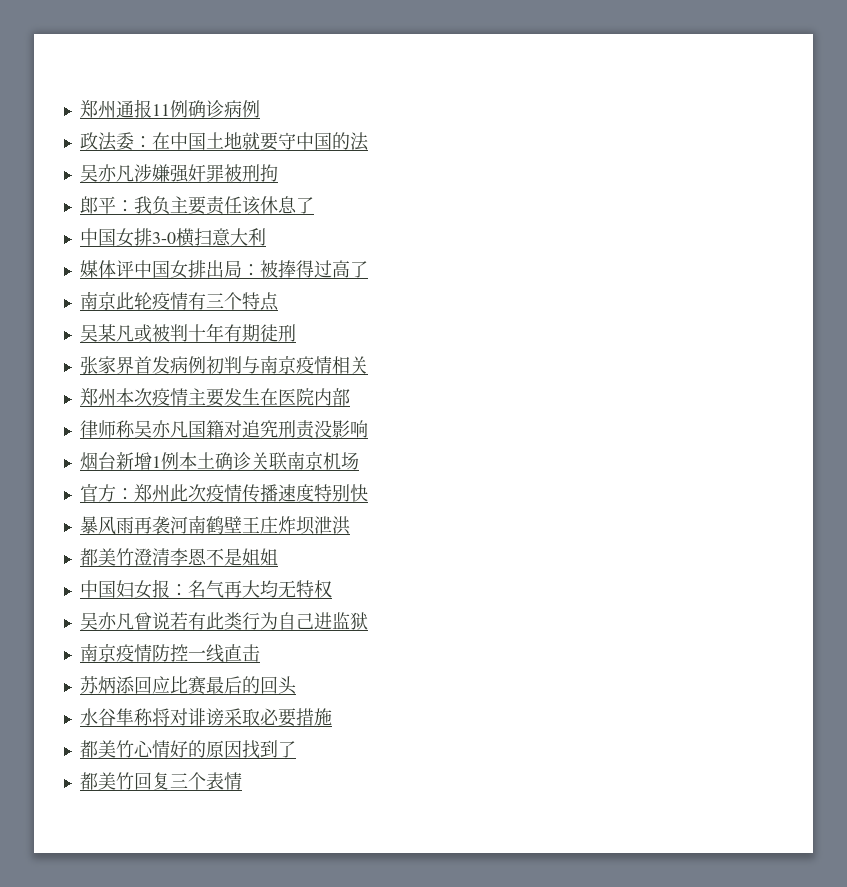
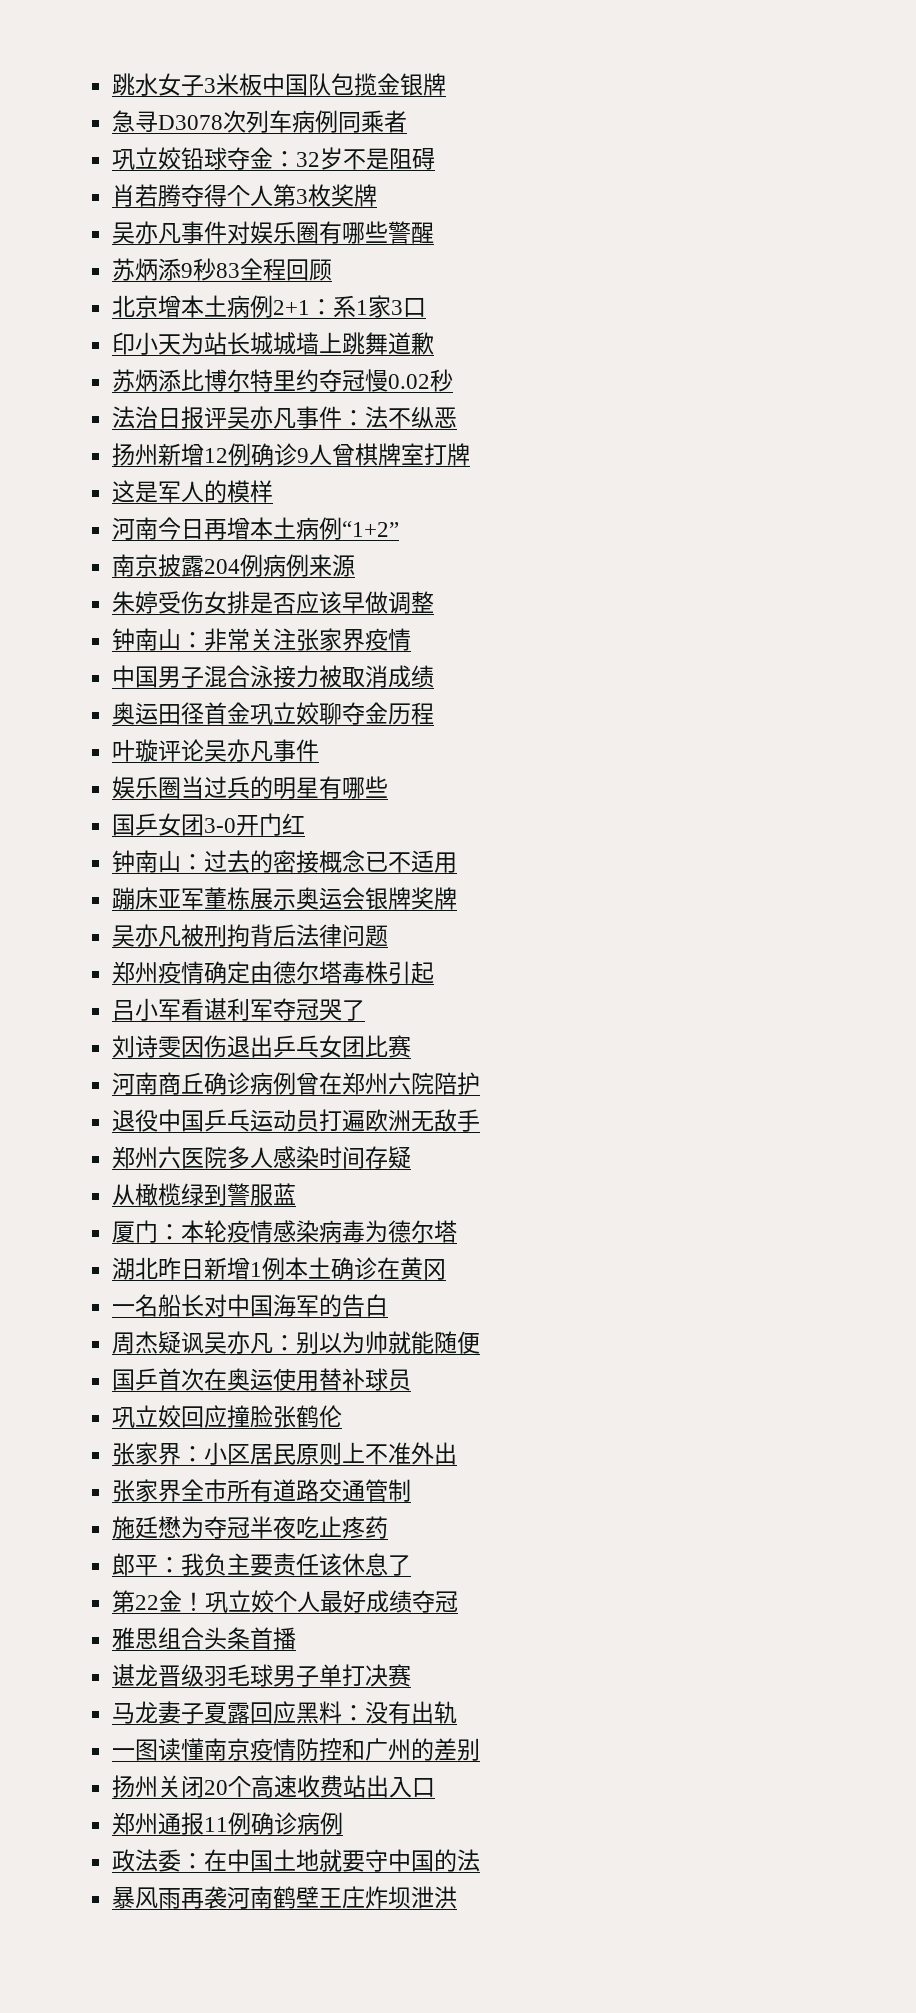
(79, 109) none -> [112,73,447,96] [112,110,408,133] [112,147,436,171] [112,184,378,207] [112,221,435,244] [112,258,333,281] [112,295,427,318] [112,332,435,355] [112,369,454,392] [112,406,458,429] [112,443,471,466] [112,480,274,503] [112,517,400,540] [112,554,356,577] [112,591,435,614] [112,628,412,651] [112,665,435,688] [112,702,435,726] [112,739,320,762] [112,776,389,799] [112,813,306,836] [112,850,458,873] [112,887,458,910] [112,924,389,947] [112,961,435,984] [112,998,366,1021] [112,1035,412,1058] [112,1072,481,1095] [112,1109,481,1132] [112,1146,412,1169] [112,1183,297,1206] [112,1220,458,1243] [112,1257,447,1280] [112,1294,389,1317] [112,1331,481,1354] [112,1368,412,1391] [112,1405,343,1429] [112,1442,458,1465] [112,1479,412,1502] [112,1516,389,1539] [112,1553,412,1576] [112,1590,459,1614] [112,1627,297,1650] [112,1664,412,1687] [112,1701,458,1724] [112,1738,481,1761] [112,1775,436,1798] 跳水女子3米板中国队包揽金银牌 // 急寻D3078次列车病例同乘者 // 巩立姣铅球夺金：32岁不是阻碍 // 肖若腾夺得个人第3枚奖牌 // 吴亦凡事件对娱乐圈有哪些警醒 // 苏炳添9秒83全程回顾 // 北京增本土病例2+1：系1家3口 // 印小天为站长城城墙上跳舞道歉 // 苏炳添比博尔特里约夺冠慢0.02秒 // 法治日报评吴亦凡事件：法不纵恶 // 扬州新增12例确诊9人曾棋牌室打牌 // 这是军人的模样 // 河南今日再增本土病例“1+2” // 南京披露204例病例来源 // 朱婷受伤女排是否应该早做调整 // 钟南山：非常关注张家界疫情 // 中国男子混合泳接力被取消成绩 // 奥运田径首金巩立姣聊夺金历程 // 叶璇评论吴亦凡事件 // 娱乐圈当过兵的明星有哪些 // 国乒女团3-0开门红 // 钟南山：过去的密接概念已不适用 // 蹦床亚军董栋展示奥运会银牌奖牌 // 吴亦凡被刑拘背后法律问题 // 郑州疫情确定由德尔塔毒株引起 // 吕小军看谌利军夺冠哭了 // 刘诗雯因伤退出乒乓女团比赛 // 河南商丘确诊病例曾在郑州六院陪护 // 退役中国乒乓运动员打遍欧洲无敌手 // 郑州六医院多人感染时间存疑 // 从橄榄绿到警服蓝 // 厦门：本轮疫情感染病毒为德尔塔 // 湖北昨日新增1例本土确诊在黄冈 // 一名船长对中国海军的告白 // 周杰疑讽吴亦凡：别以为帅就能随便 // 国乒首次在奥运使用替补球员 // 巩立姣回应撞脸张鹤伦 // 张家界：小区居民原则上不准外出 // 张家界全市所有道路交通管制 // 施廷懋为夺冠半夜吃止疼药 // 郎平：我负主要责任该休息了 // 第22金！巩立姣个人最好成绩夺冠 // 雅思组合头条首播 // 谌龙晋级羽毛球男子单打决赛 // 马龙妻子夏露回应黑料：没有出轨 // 一图读懂南京疫情防控和广州的差别 // 扬州关闭20个高速收费站出入口 //
[79,164,278,183] [79,196,314,215] [79,228,266,247] [79,260,368,279] [79,291,279,311] [79,323,296,342] [79,355,368,374] [79,388,350,407] [79,420,368,439] [79,451,359,470] [79,484,368,503] // 吴亦凡涉嫌强奸罪被刑拘 // 郎平：我负主要责任该休息了 // 中国女排3-0横扫意大利 // 媒体评中国女排出局：被捧得过高了 // 南京此轮疫情有三个特点 // 吴某凡或被判十年有期徒刑 // 张家界首发病例初判与南京疫情相关 // 郑州本次疫情主要发生在医院内部 // 律师称吴亦凡国籍对追究刑责没影响 // 烟台新增1例本土确诊关联南京机场 // 官方：郑州此次疫情传播速度特别快 -> (481, 1860) none
[79,548,278,566] [79,579,332,599] [79,612,368,630] [79,643,260,663] [79,676,297,695] [79,708,332,727] [79,740,296,759] [79,772,242,790] // 都美竹澄清李恩不是姐姐 // 中国妇女报：名气再大均无特权 // 吴亦凡曾说若有此类行为自己进监狱 // 南京疫情防控一线直击 // 苏炳添回应比赛最后的回头 // 水谷隼称将对诽谤采取必要措施 // 都美竹心情好的原因找到了 // 都美竹回复三个表情 -> (458, 1897) none

